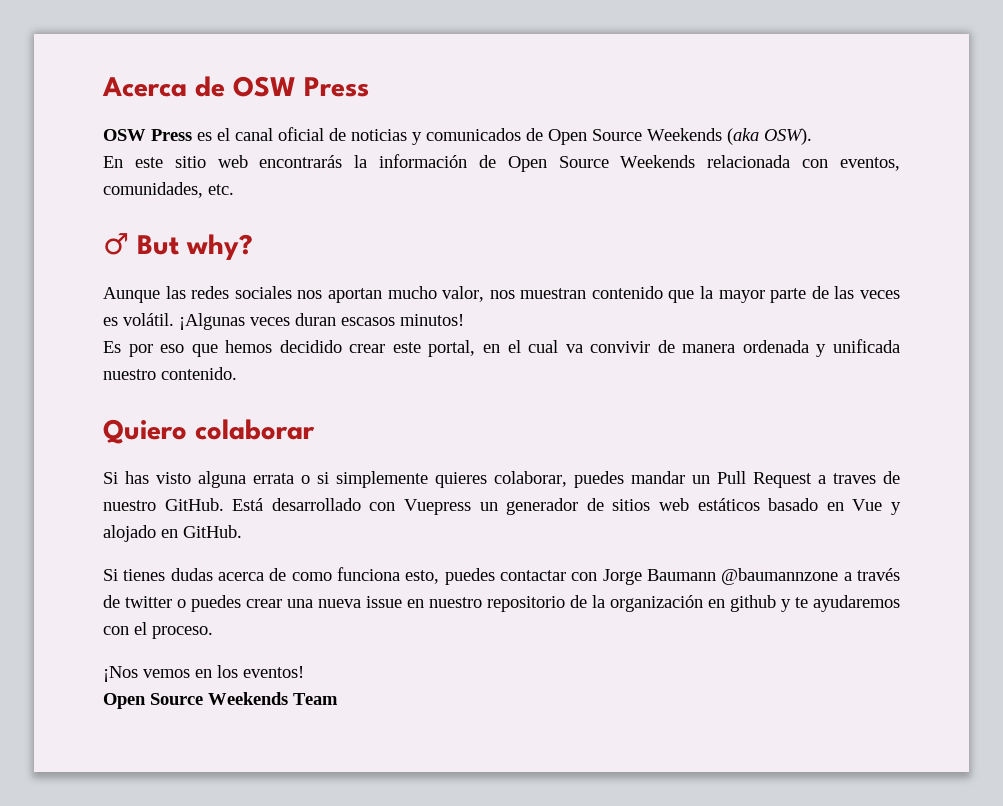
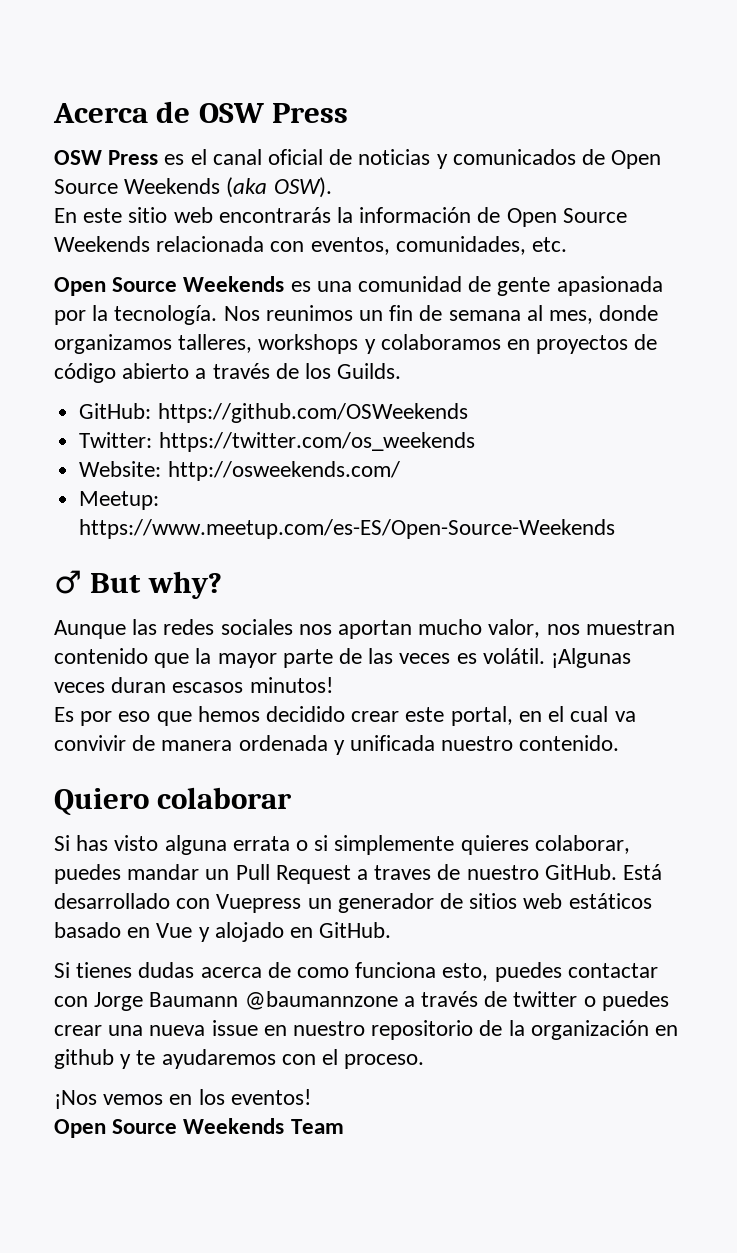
(234, 189) none -> [54,276,663,296] [54,305,659,325] [54,334,658,354] [54,363,402,383] [79,403,468,423] [79,432,475,452] [79,461,400,481] [79,491,160,510] [79,519,616,539] // Open Source Weekends es una comunidad de gente apasionada por la tecnología. Nos reunimos un fin de semana al mes, donde organizamos talleres, workshops y colaboramos en proyectos de código abierto a través de los Guilds. // GitHub: https://github.com/OSWeekends // Twitter: https://twitter.com/os_weekends // Website: http://osweekends.com/ // Meetup: https://www.meetup.com/es-ES/Open-Source-Weekends

